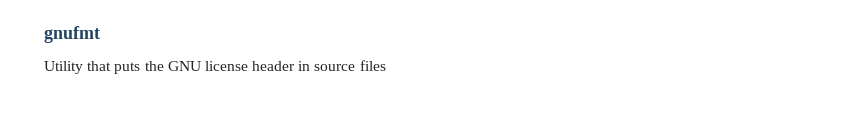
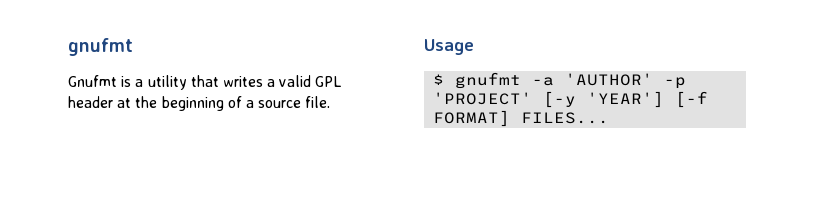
[44,60,386,74] Utility that puts the GNU license header in source files -> [68,75,342,90] [68,96,331,111] [424,39,474,55] [433,72,687,89] [433,91,709,108] [433,110,610,127] Gnufmt is a utility that writes a valid GPL header at the beginning of a source file. // Usage // $ gnufmt -a 'AUTHOR' -p 'PROJECT' [-y 'YEAR'] [-f FORMAT] FILES...

